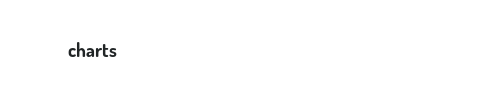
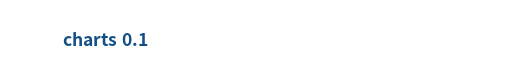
(117, 49) none -> [121,33,148,46] 0.1

